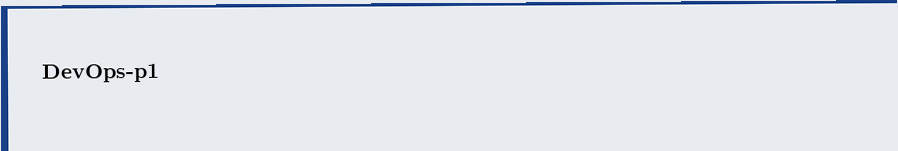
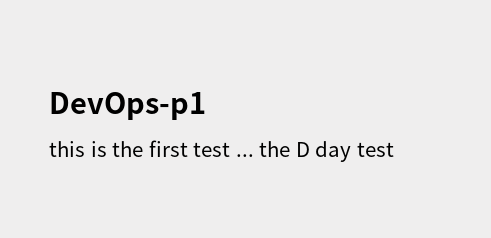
(160, 73) none -> [49,140,394,162] // this is the first test ... the D day test

